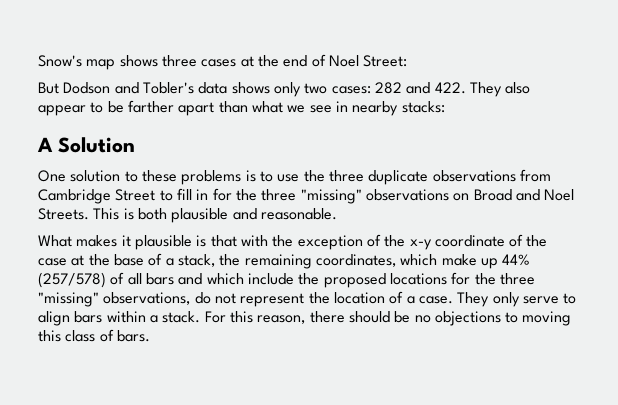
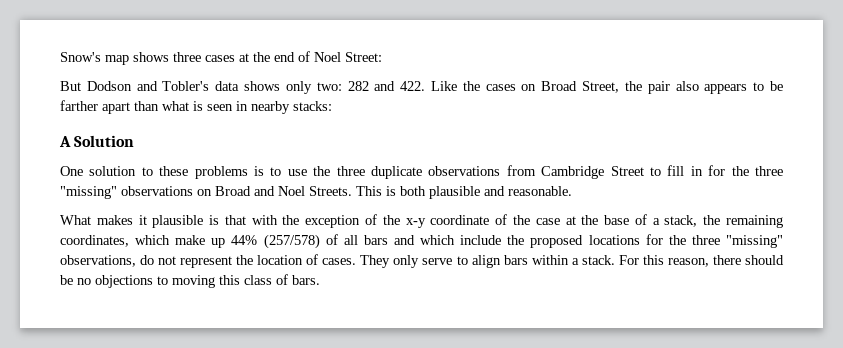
[304,83,371,94] two cases: -> [316,82,342,91] two:
[469,82,531,97] [38,105,86,116] They also appear -> [430,81,748,94] Like the cases on Broad Street, the pair also appears
[287,105,332,113] we see -> [193,101,233,111] is seen
[406,296,453,304] a case. -> [322,258,357,265] cases.

